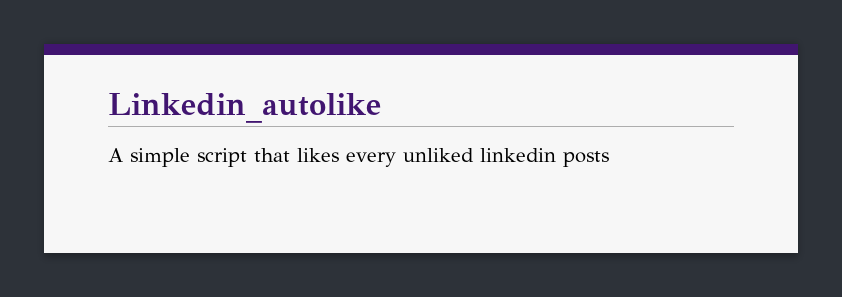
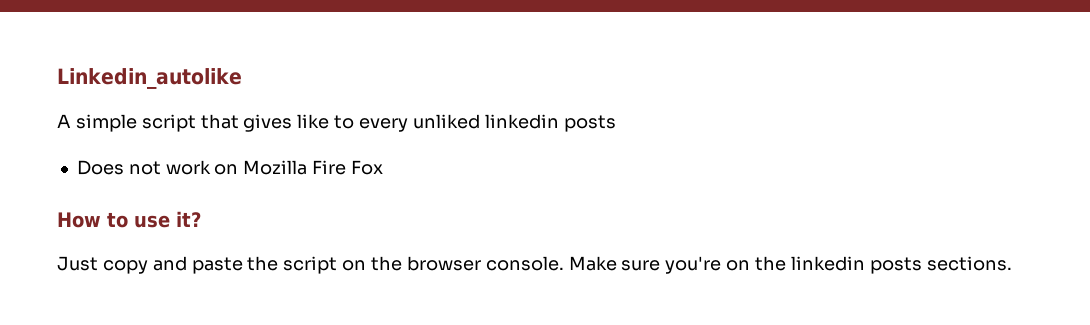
[297,148,339,162] likes -> [243,114,355,132] gives like to
(609, 159) none -> [76,160,383,175] [57,211,201,228] [57,256,1012,274] // Does not work on Mozilla Fire Fox // How to use it? // Just copy and paste the script on the browser console. Make sure you're on the linkedin posts sections.

